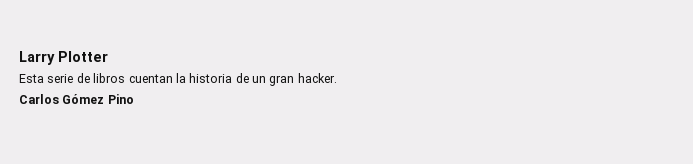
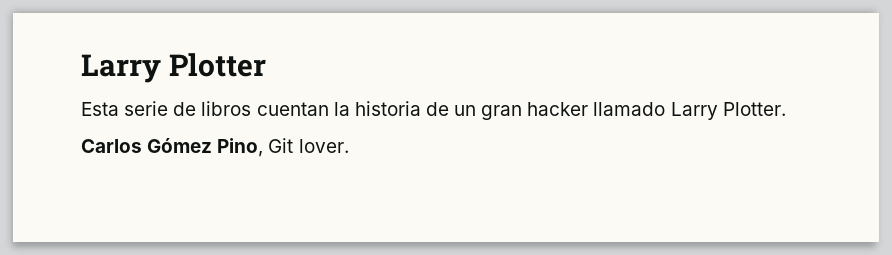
[297,73,337,83] hacker. -> [527,102,786,120] hacker llamado Larry Plotter.
[107,94,134,104] Pino -> [217,138,349,157] Pino, Git lover.

